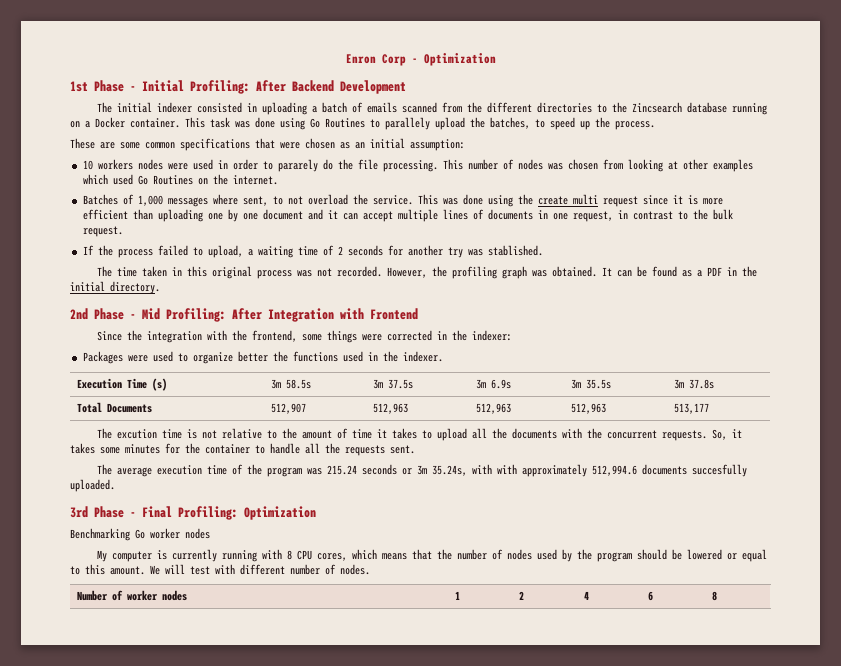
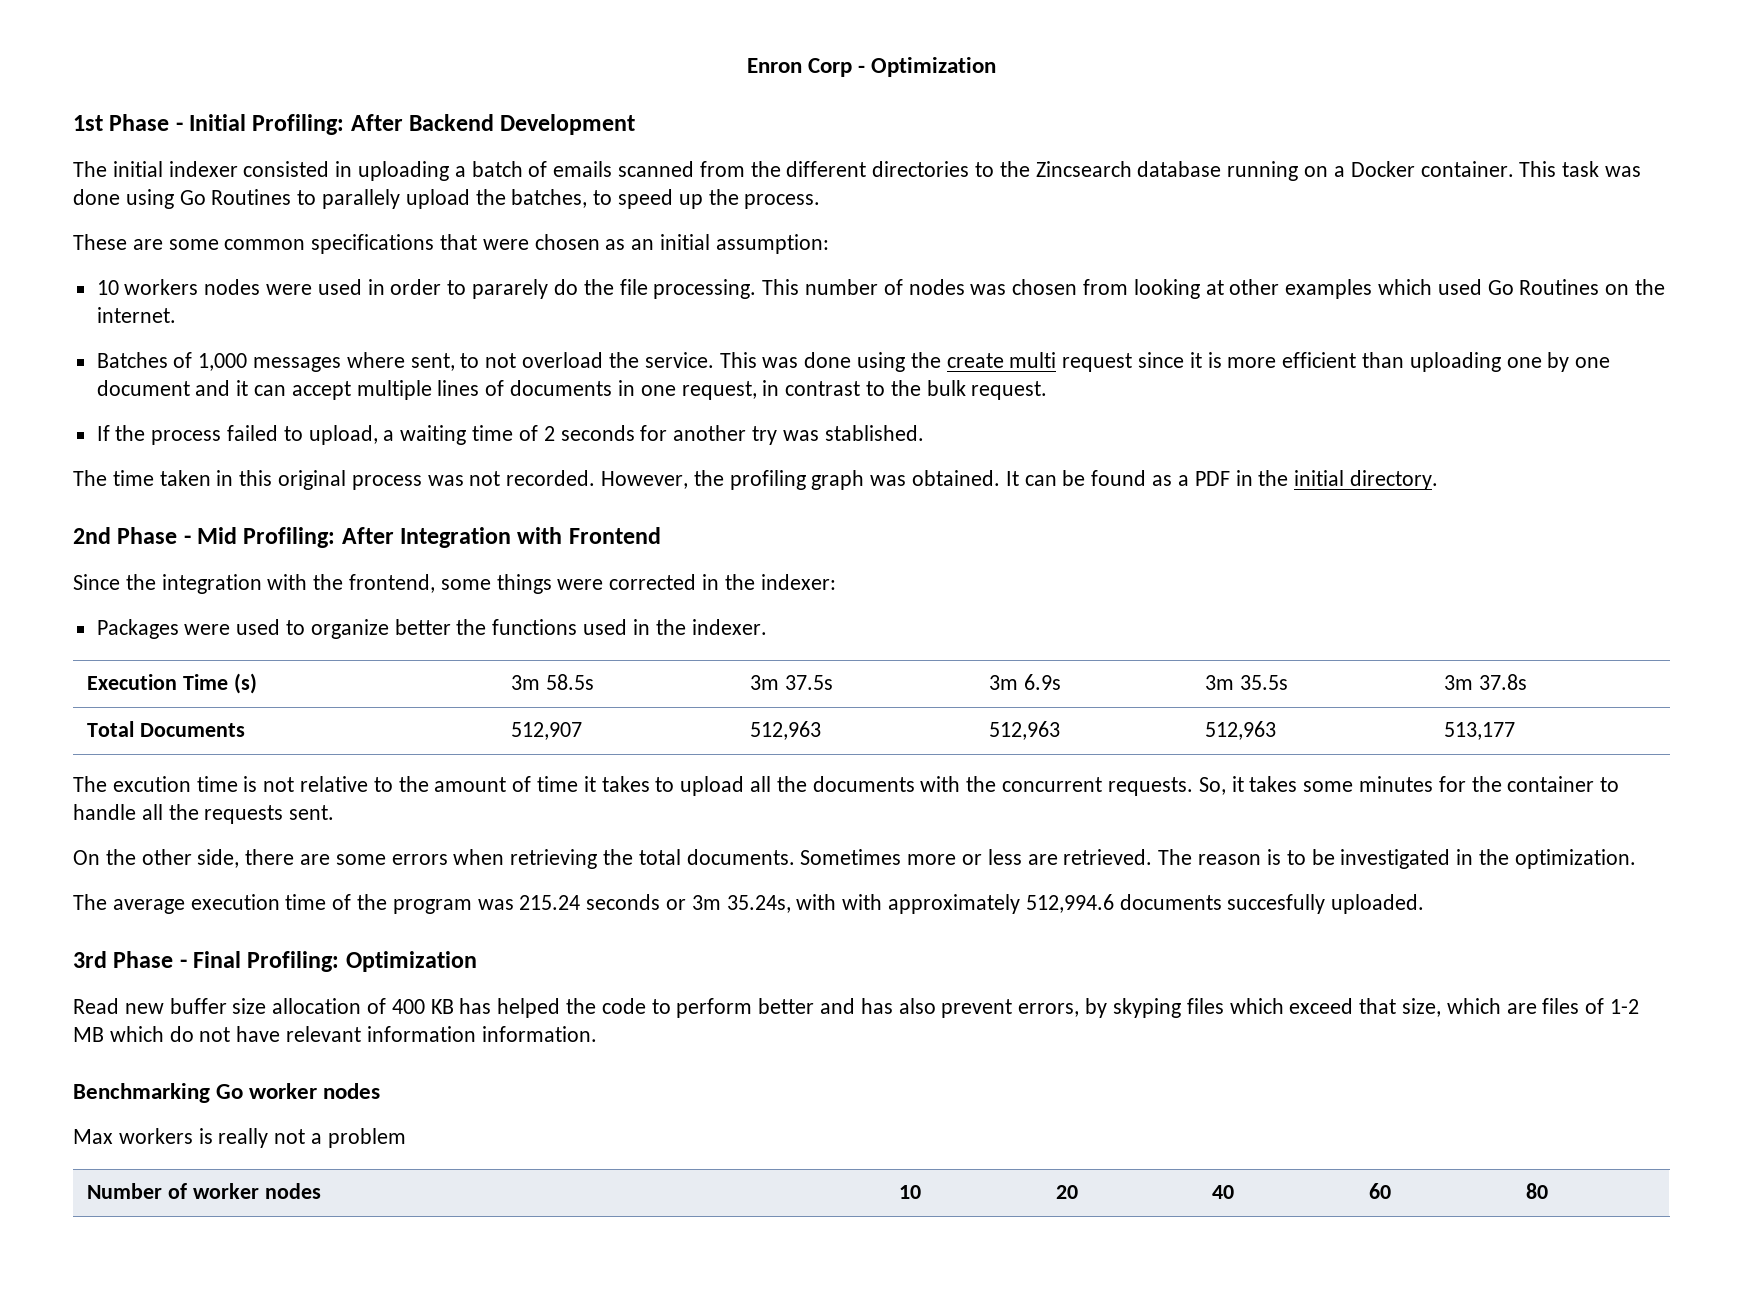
(415, 449) none -> [73,849,1636,869] // On the other side, there are some errors when retrieving the total documents. Sometimes more or less are retrieved. The reason is to be investigated in the optimization.
[70,528,210,541] [97,549,768,562] [70,564,370,575] Benchmarking Go worker nodes // My computer is currently running with 8 CPU cores, which means that the number of nodes used by the program should be lowered or equal to this amount. We will test with different number of nodes. -> [73,998,1639,1018] [73,1026,597,1042] [73,1083,381,1103] [73,1128,406,1148] Read new buffer size allocation of 400 KB has helped the code to perform better and has also prevent errors, by skyping files which exceed that size, which are files of 1-2 MB which do not have relevant information information. // Benchmarking Go worker nodes // Max workers is really not a problem
[455,591,461,600] [519,591,525,600] [584,591,590,600] [648,591,654,601] [712,591,718,601] 1 | 2 | 4 | 6 | 8 -> [899,1185,922,1199] [1056,1185,1079,1199] [1212,1185,1235,1199] [1369,1183,1392,1199] [1526,1183,1549,1199] 10 | 20 | 40 | 60 | 80

